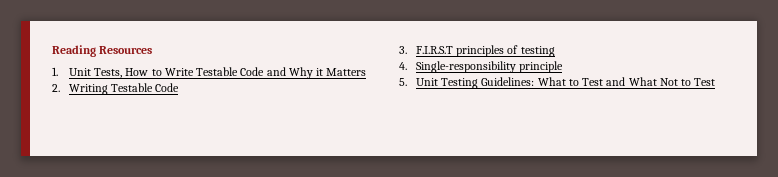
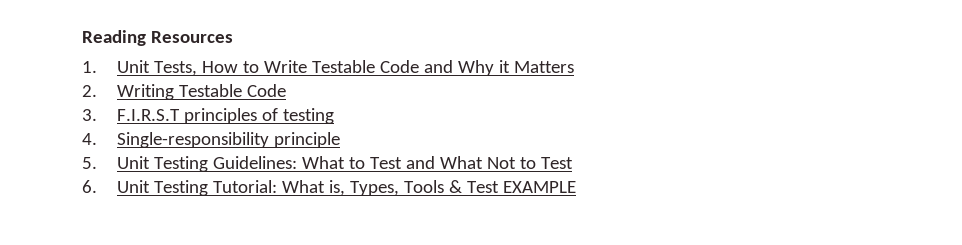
(716, 82) none -> [82,180,577,196] // 6. Unit Testing Tutorial: What is, Types, Tools & Test EXAMPLE

